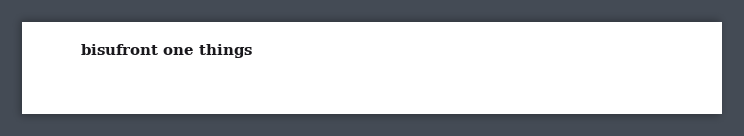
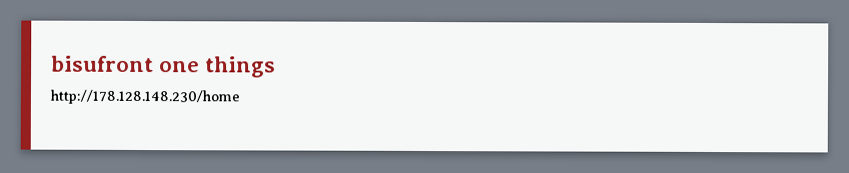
(252, 51) none -> [50,89,240,105] // http://178.128.148.230/home

